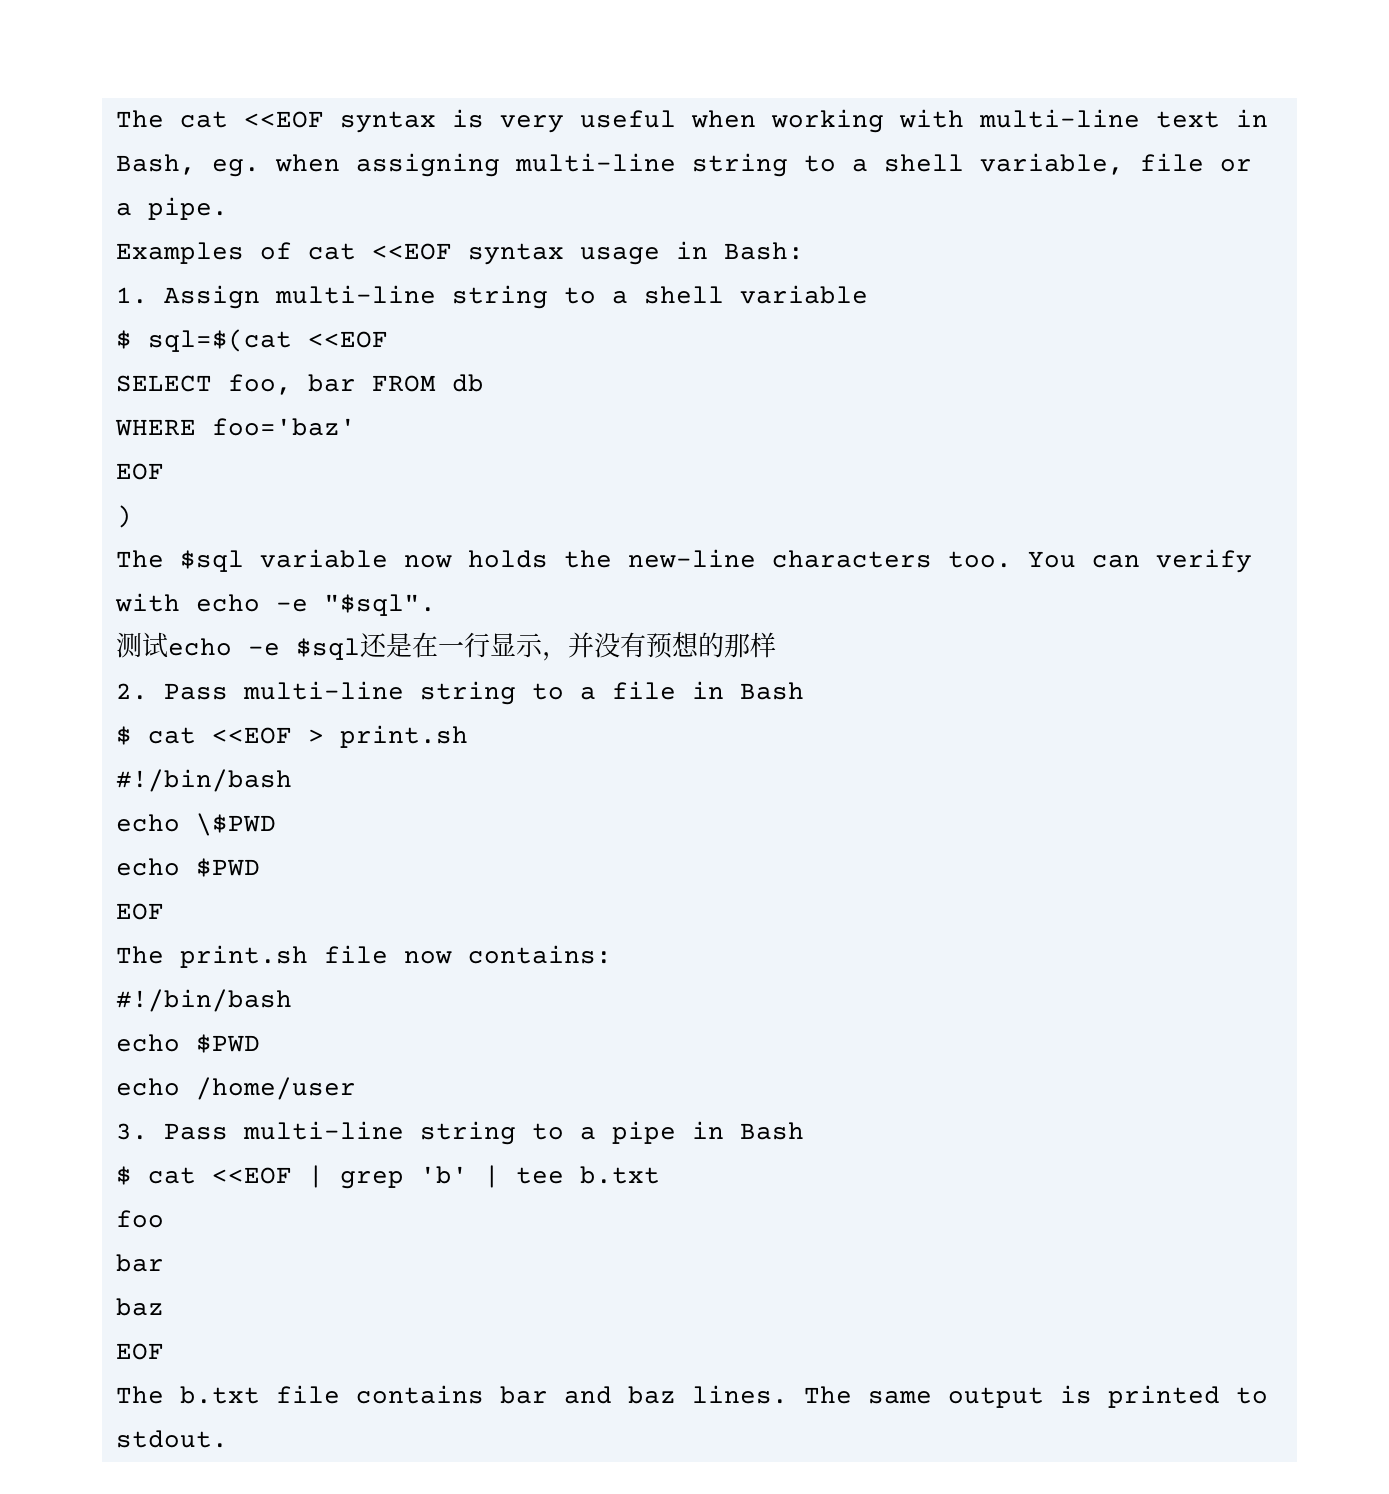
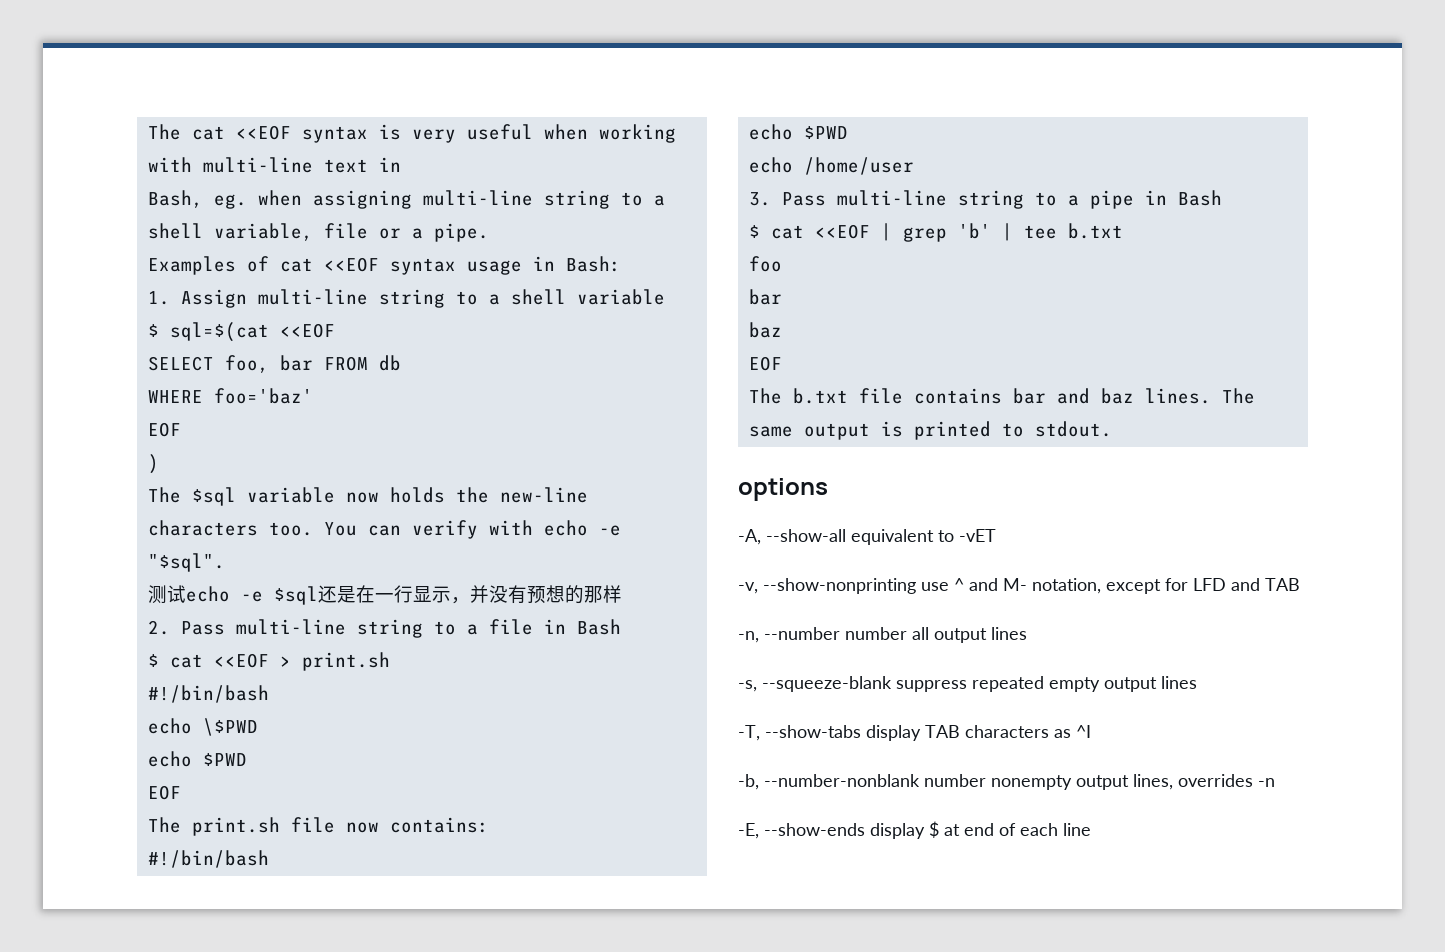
(228, 1439) none -> [738,478,828,501] [738,529,996,545] [738,578,1300,594] [738,627,1027,643] [738,676,1197,692] [738,725,1091,741] [738,774,1275,790] [738,821,1091,839] // options // -A, --show-all equivalent to -vET // -v, --show-nonprinting use ^ and M- notation, except for LFD and TAB // -n, --number number all output lines // -s, --squeeze-blank suppress repeated empty output lines // -T, --show-tabs display TAB characters as ^I // -b, --number-nonblank number nonempty output lines, overrides -n // -E, --show-ends display $ at end of each line

